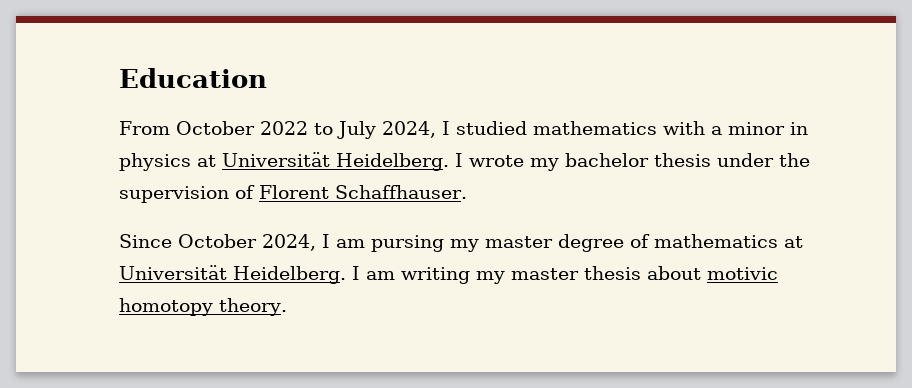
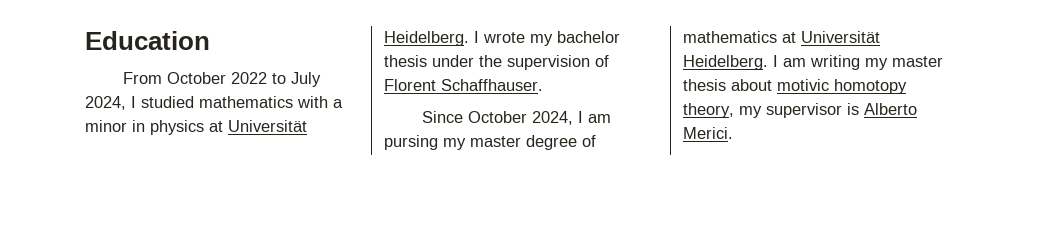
[219,298,287,316] theory. -> [683,103,917,118] [683,127,733,139] theory, my supervisor is Alberto Merici.

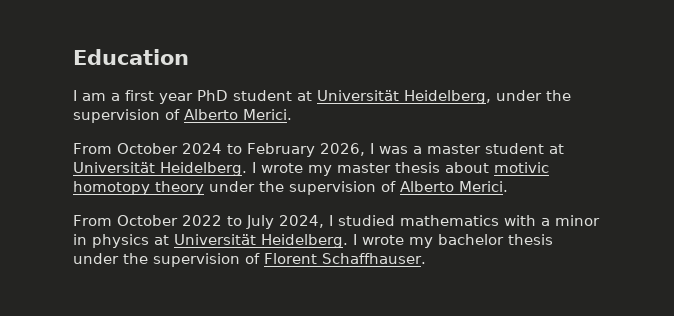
(210, 40) none -> [73,90,571,104] [73,109,292,123] [73,143,564,157] [73,162,549,176] [73,181,508,195] // I am a first year PhD student at Universität Heidelberg, under the supervision of Alberto Merici. // From October 2024 to February 2026, I was a master student at Universität Heidelberg. I wrote my master thesis about motivic homotopy theory under the supervision of Alberto Merici.
[422,111,612,125] [384,135,596,150] [683,31,880,43] [683,55,943,70] [683,79,907,94] [683,103,917,118] [683,127,733,139] // Since October 2024, I am pursing my master degree of mathematics at Universität Heidelberg. I am writing my master thesis about motivic homotopy theory, my supervisor is Alberto Merici. -> (426, 258) none

